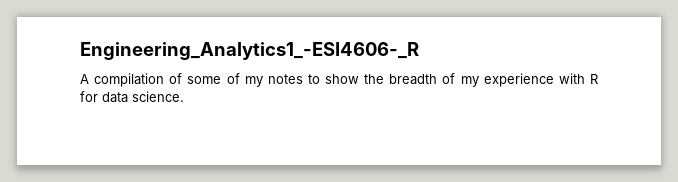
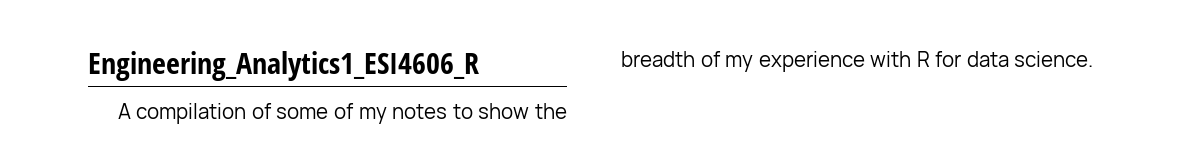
[80,42,419,60] Engineering_Analytics1_-ESI4606-_R -> [88,51,479,81] Engineering_Analytics1_ESI4606_R

